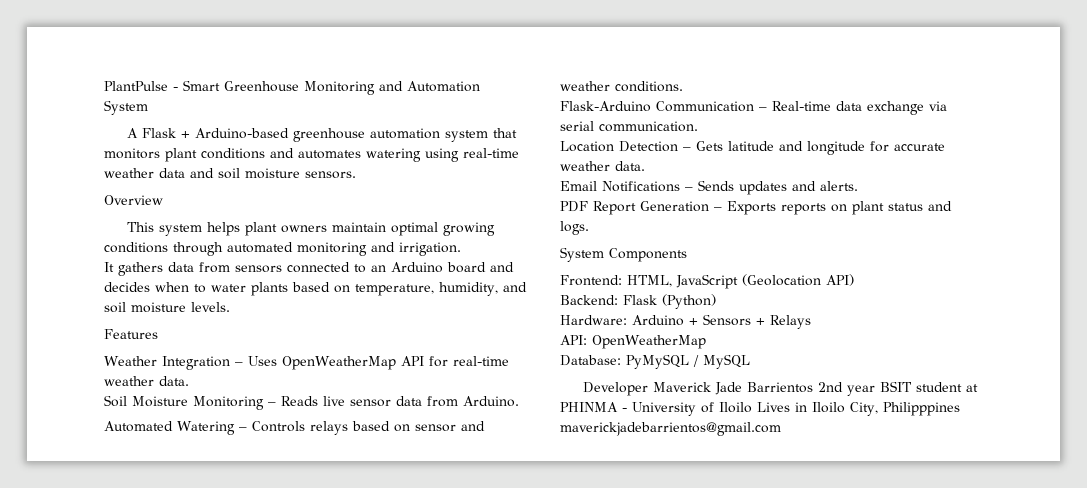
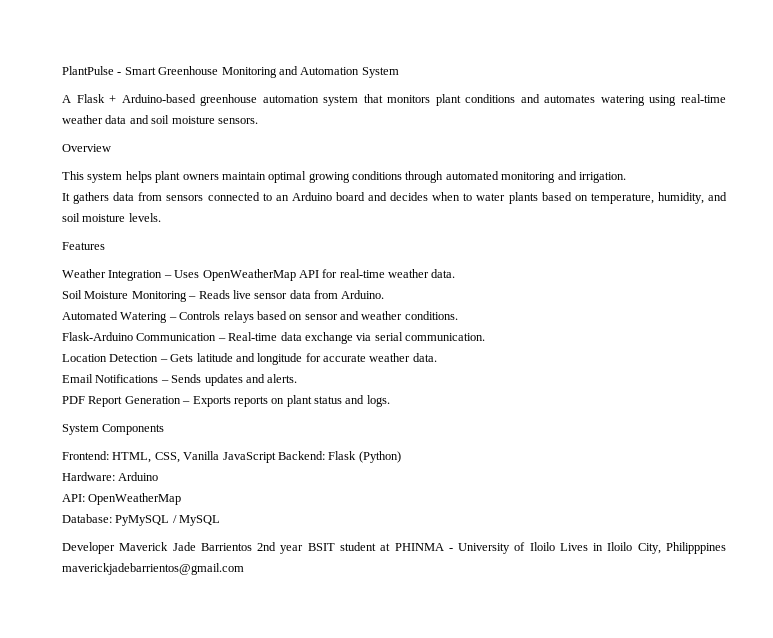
[676,274,854,289] JavaScript (Geolocation API) // -> [154,451,276,463] CSS, Vanilla JavaScript
[689,314,811,329] + Sensors + Relays -> (159, 476) none

